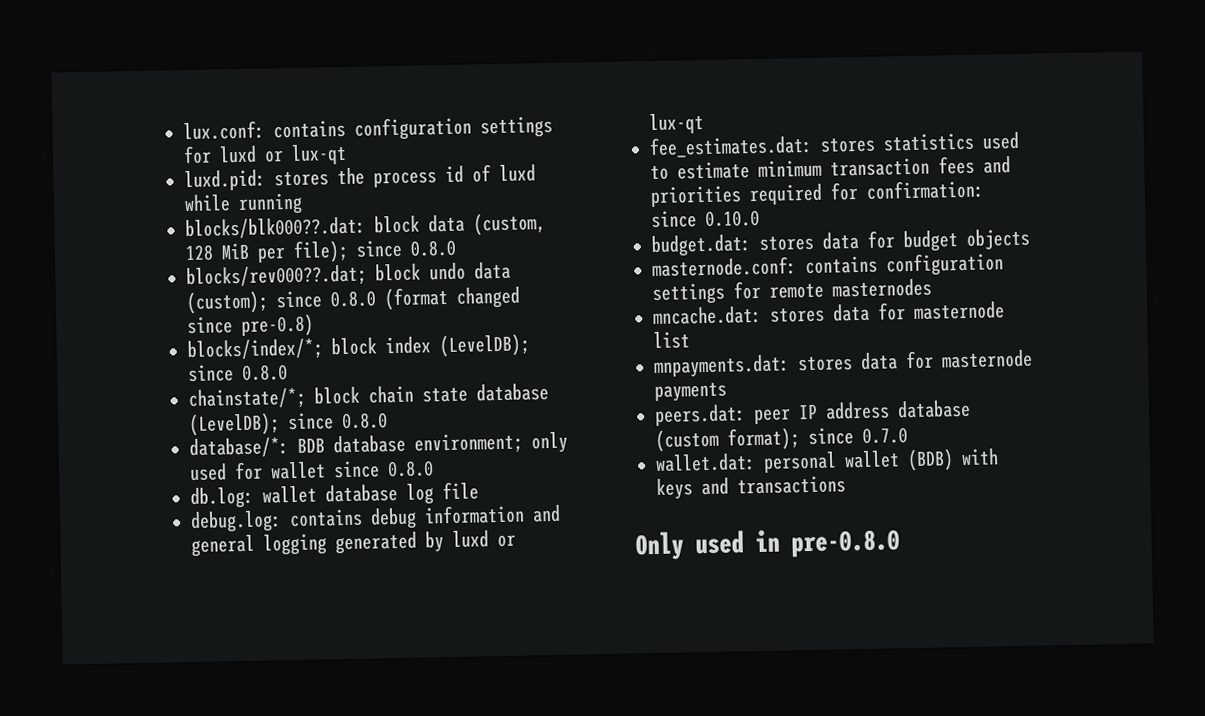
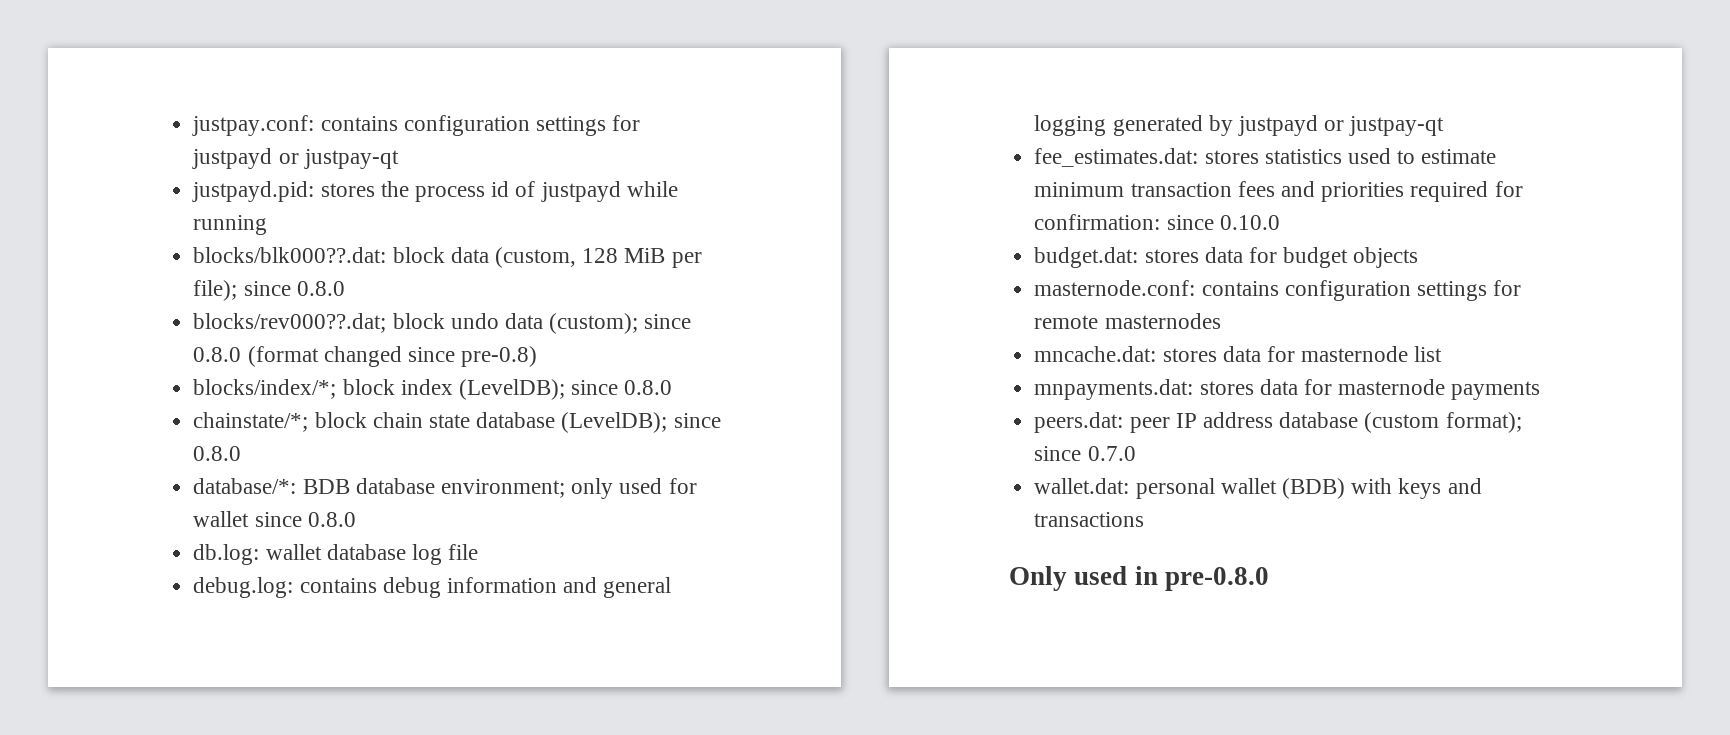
[183,115,553,141] [183,143,347,165] [184,169,266,192] lux.conf: contains configuration settings for luxd or lux-qt // luxd.pid: -> [192,115,641,136] [192,148,399,169] [192,181,315,202] justpay.conf: contains configuration settings for justpayd or justpay-qt // justpayd.pid:
[499,164,536,182] luxd -> [540,181,621,202] justpayd
[452,530,516,548] [649,113,704,135] luxd or lux-qt -> [1237,115,1445,136] justpayd or justpay-qt

